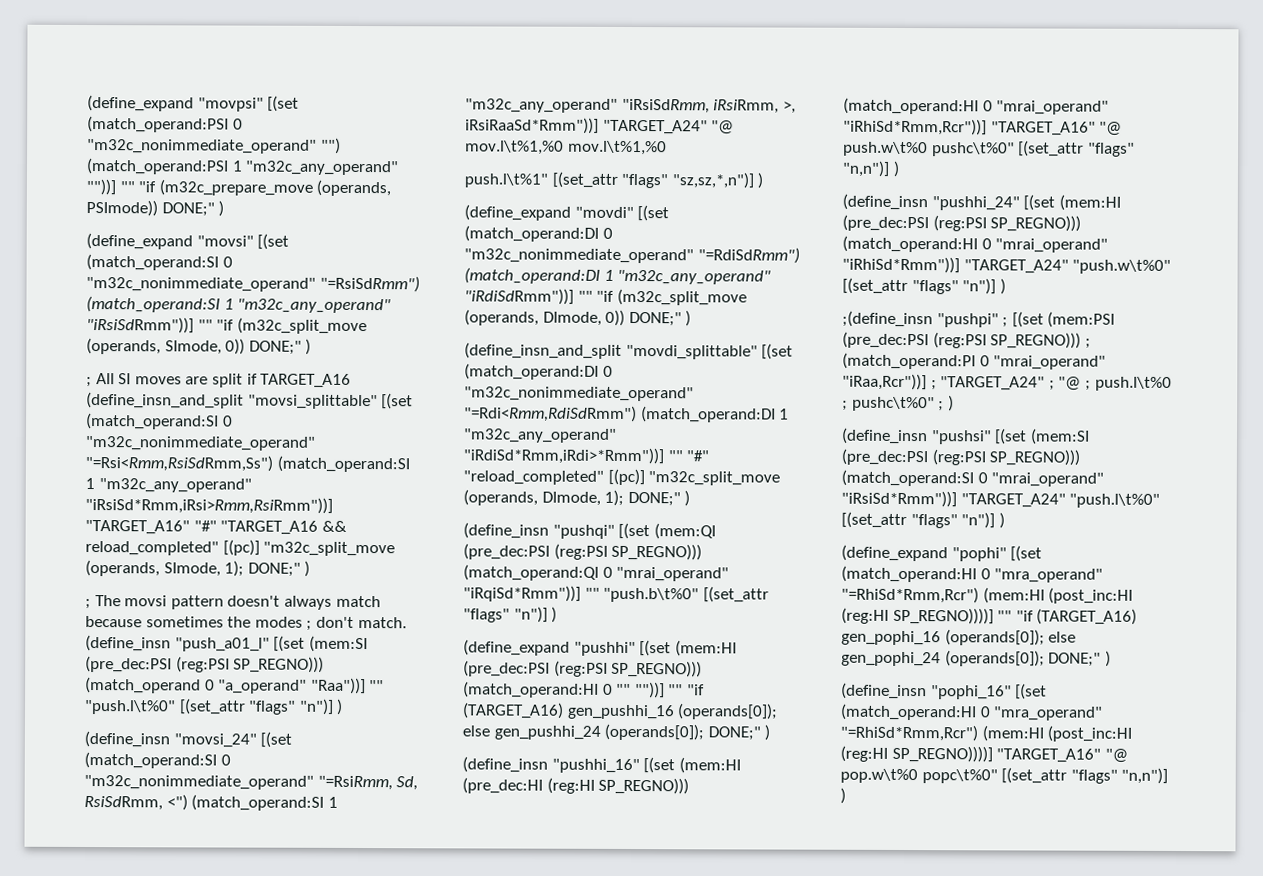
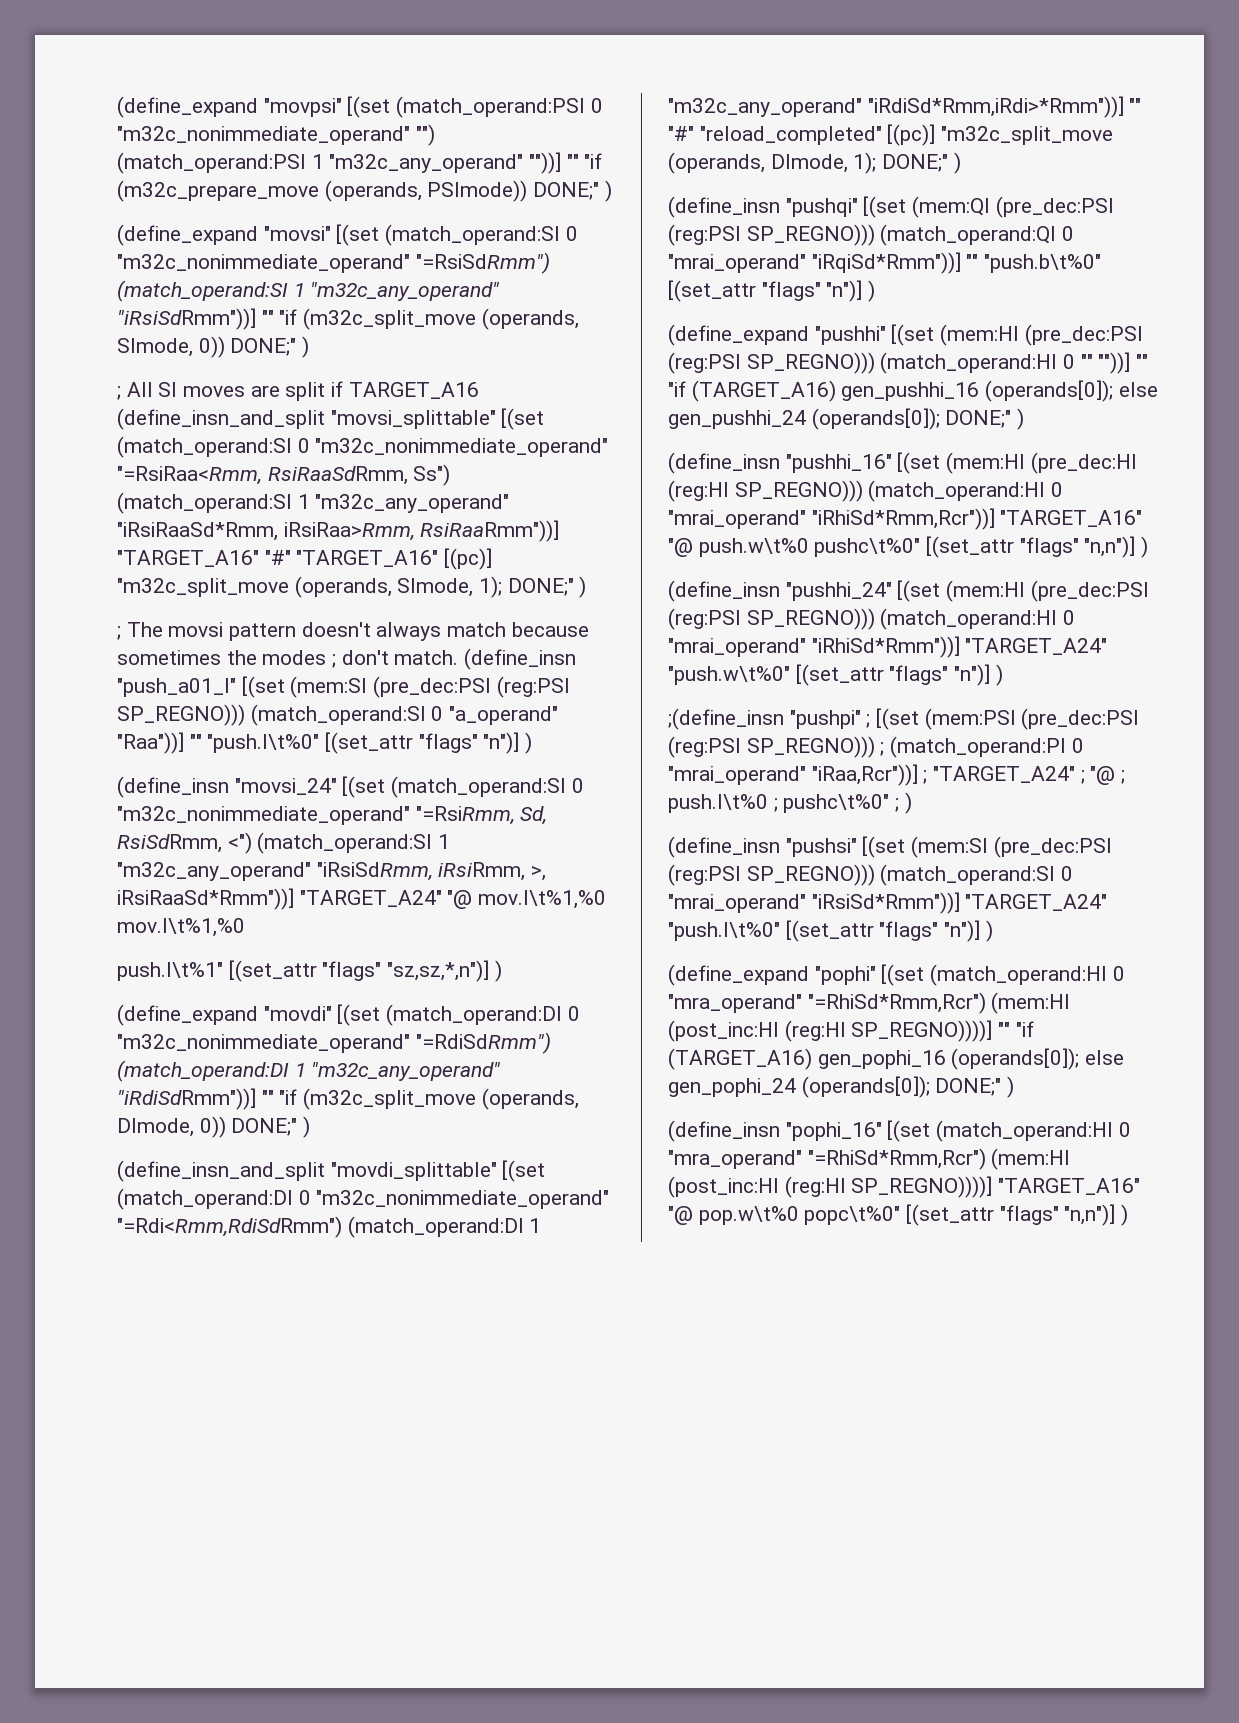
[85,455,410,473] [85,478,252,493] [85,497,333,514] [85,520,347,535] [85,540,219,556] "=Rsi<Rmm,RsiSdRmm,Ss") (match_operand:SI 1 "m32c_any_operand" "iRsiSd*Rmm,iRsi>Rmm,RsiRmm"))] "TARGET_A16" "#" "TARGET_A16 && reload_completed" -> [117,464,451,486] [117,492,510,514] [117,520,560,542] [117,550,439,567] "=RsiRaa<Rmm, RsiRaaSdRmm, Ss") (match_operand:SI 1 "m32c_any_operand" "iRsiRaaSd*Rmm, iRsiRaa>Rmm, RsiRaaRmm"))] "TARGET_A16" "#" "TARGET_A16"
[85,676,201,694] (match_operand -> [250,704,426,726] (match_operand:SI

